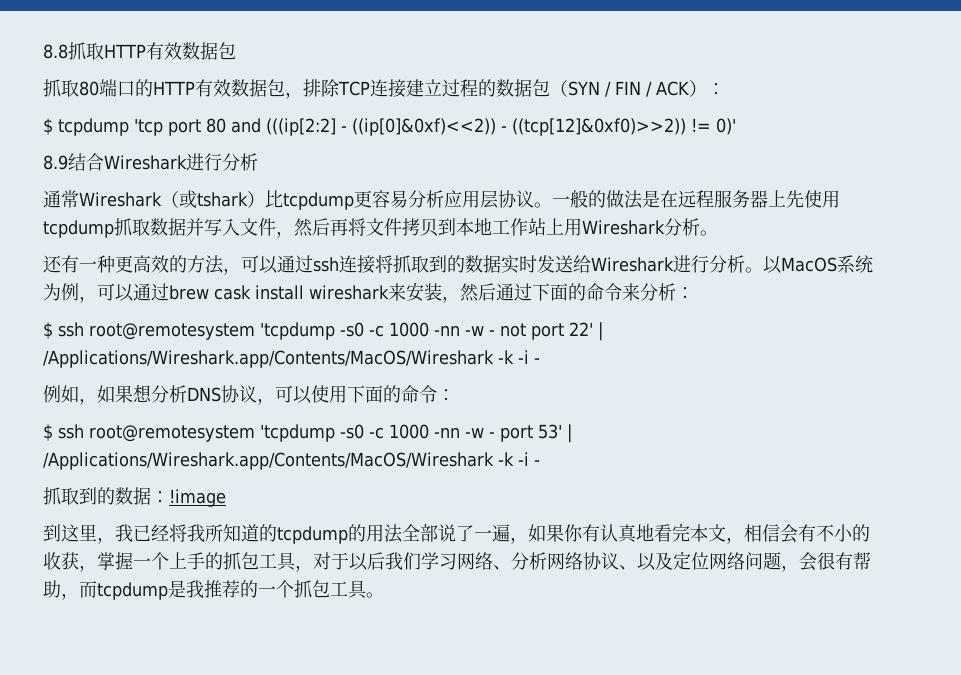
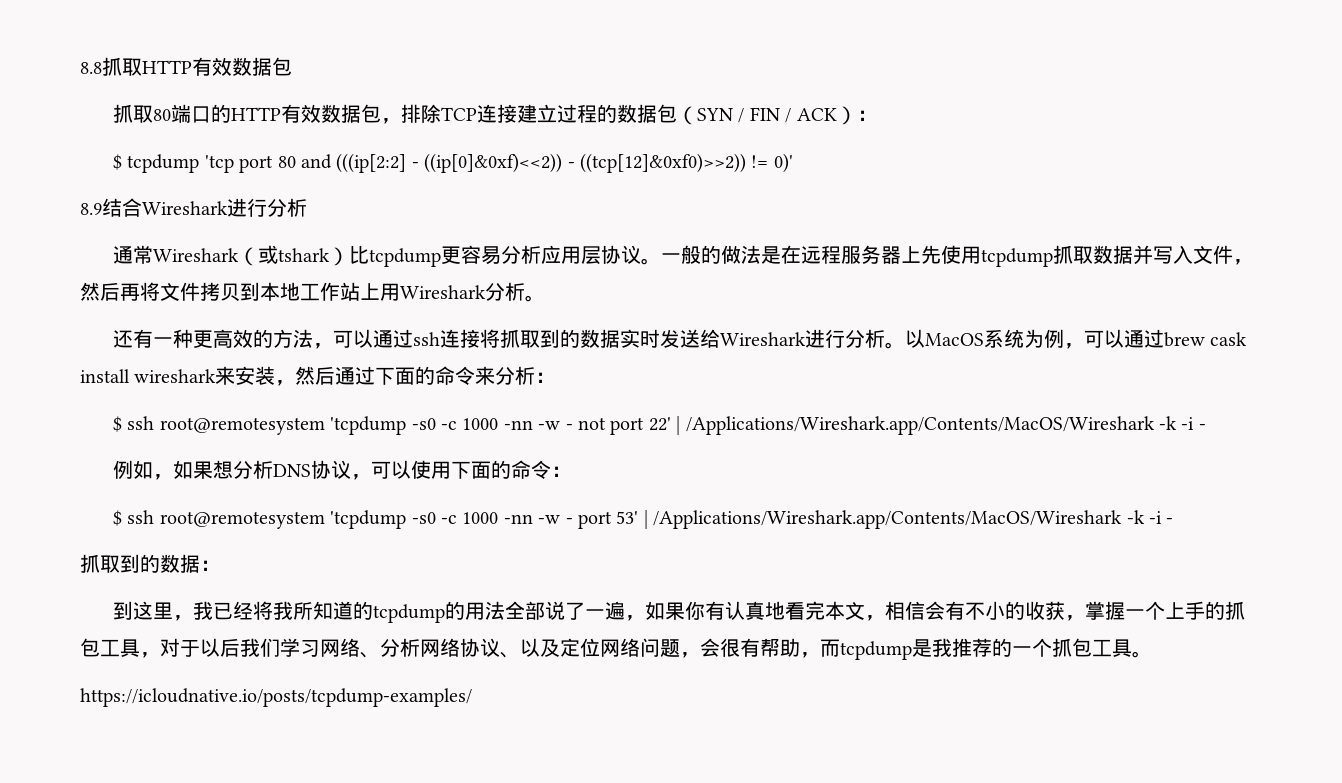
[169,489,226,507] !image -> (220, 565) none
(384, 595) none -> [80,688,472,707] // https://icloudnative.io/posts/tcpdump-examples/

